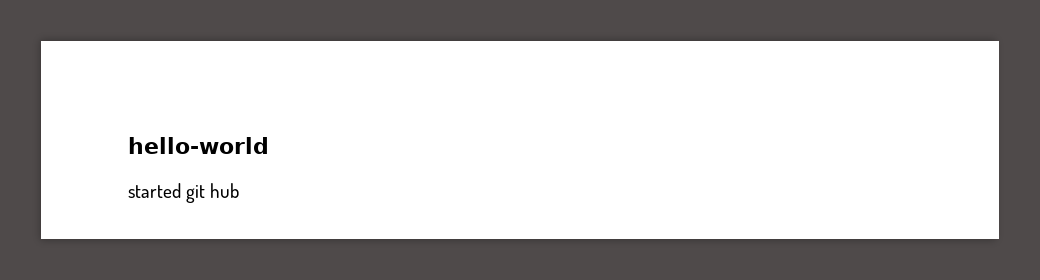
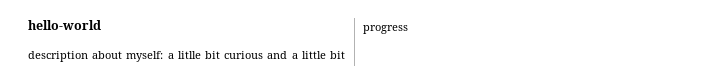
[128,183,240,203] started git hub -> [28,51,345,62] [363,25,408,34] description about myself: a litlle bit curious and a little bit progress

